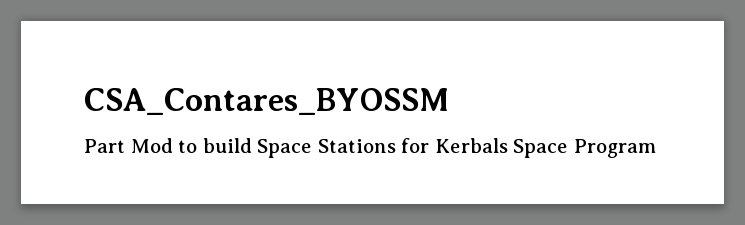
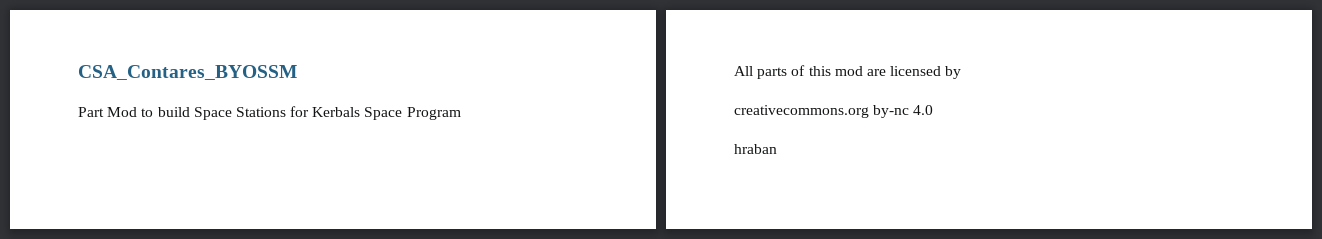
(656, 148) none -> [734,65,962,79] [734,105,934,118] [734,144,777,154] // All parts of this mod are licensed by // creativecommons.org by-nc 4.0 // hraban

